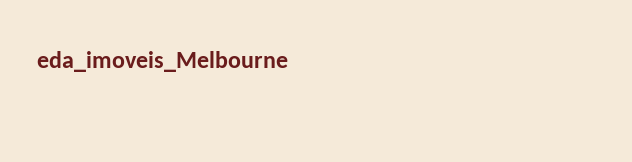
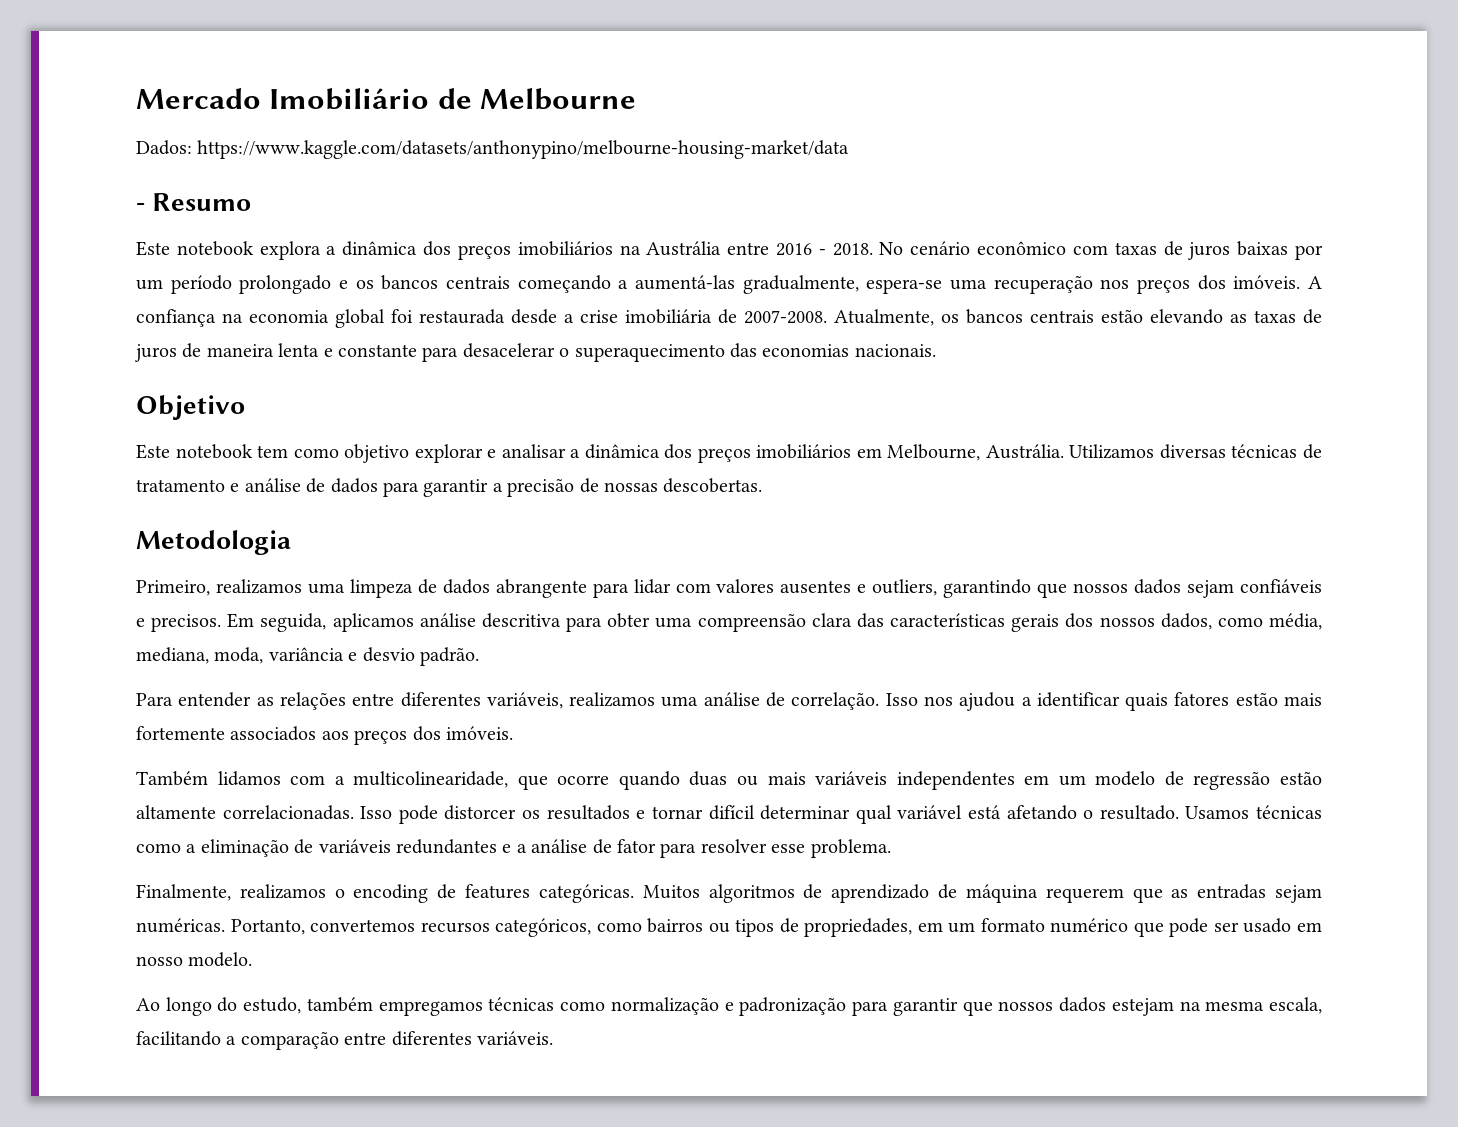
[37,51,288,72] eda_imoveis_Melbourne -> [136,88,637,110] [136,140,850,159] [136,193,252,211] [136,241,1324,260] [136,275,1322,294] [136,309,1322,328] [135,343,936,362] [136,395,245,420] [136,444,1322,463] [136,478,763,497] [136,530,291,555] [136,579,1322,598] [136,613,1322,632] [136,647,479,666] [136,692,1322,711] [136,726,513,745] [136,771,1322,790] [136,805,1322,824] [136,839,891,858] [136,884,1323,903] [136,918,1322,937] [136,952,253,967] [136,997,1322,1016] [136,1031,553,1050] Mercado Imobiliário de Melbourne // Dados: https://www.kaggle.com/datasets/anthonypino/melbourne-housing-market/data // - Resumo // Este notebook explora a dinâmica dos preços imobiliários na Austrália entre 2016 - 2018. No cenário econômico com taxas de juros baixas por um período prolongado e os bancos centrais começando a aumentá-las gradualmente, espera-se uma recuperação nos preços dos imóveis. A confiança na economia global foi restaurada desde a crise imobiliária de 2007-2008. Atualmente, os bancos centrais estão elevando as taxas de juros de maneira lenta e constante para desacelerar o superaquecimento das economias nacionais. // Objetivo // Este notebook tem como objetivo explorar e analisar a dinâmica dos preços imobiliários em Melbourne, Austrália. Utilizamos diversas técnicas de tratamento e análise de dados para garantir a precisão de nossas descobertas. // Metodologia // Primeiro, realizamos uma limpeza de dados abrangente para lidar com valores ausentes e outliers, garantindo que nossos dados sejam confiáveis e precisos. Em seguida, aplicamos análise descritiva para obter uma compreensão clara das características gerais dos nossos dados, como média, mediana, moda, variância e desvio padrão. // Para entender as relações entre diferentes variáveis, realizamos uma análise de correlação. Isso nos ajudou a identificar quais fatores estão mais fortemente associados aos preços dos imóveis. // Também lidamos com a multicolinearidade, que ocorre quando duas ou mais variáveis independentes em um modelo de regressão estão altamente correlacionadas. Isso pode distorcer os resultados e tornar difícil determinar qual variável está afetando o resultado. Usamos técnicas como a eliminação de variáveis redundantes e a análise de fator para resolver esse problema. // Finalmente, realizamos o encoding de features categóricas. Muitos algoritmos de aprendizado de máquina requerem que as entradas sejam numéricas. Portanto, convertemos recursos categóricos, como bairros ou tipos de propriedades, em um formato numérico que pode ser usado em nosso modelo. // Ao longo do estudo, também empregamos técnicas como normalização e padronização para garantir que nossos dados estejam na mesma escala, facilitando a comparação entre diferentes variáveis.

